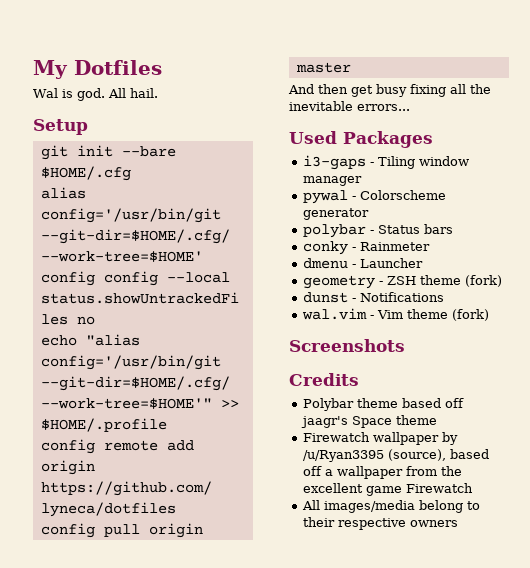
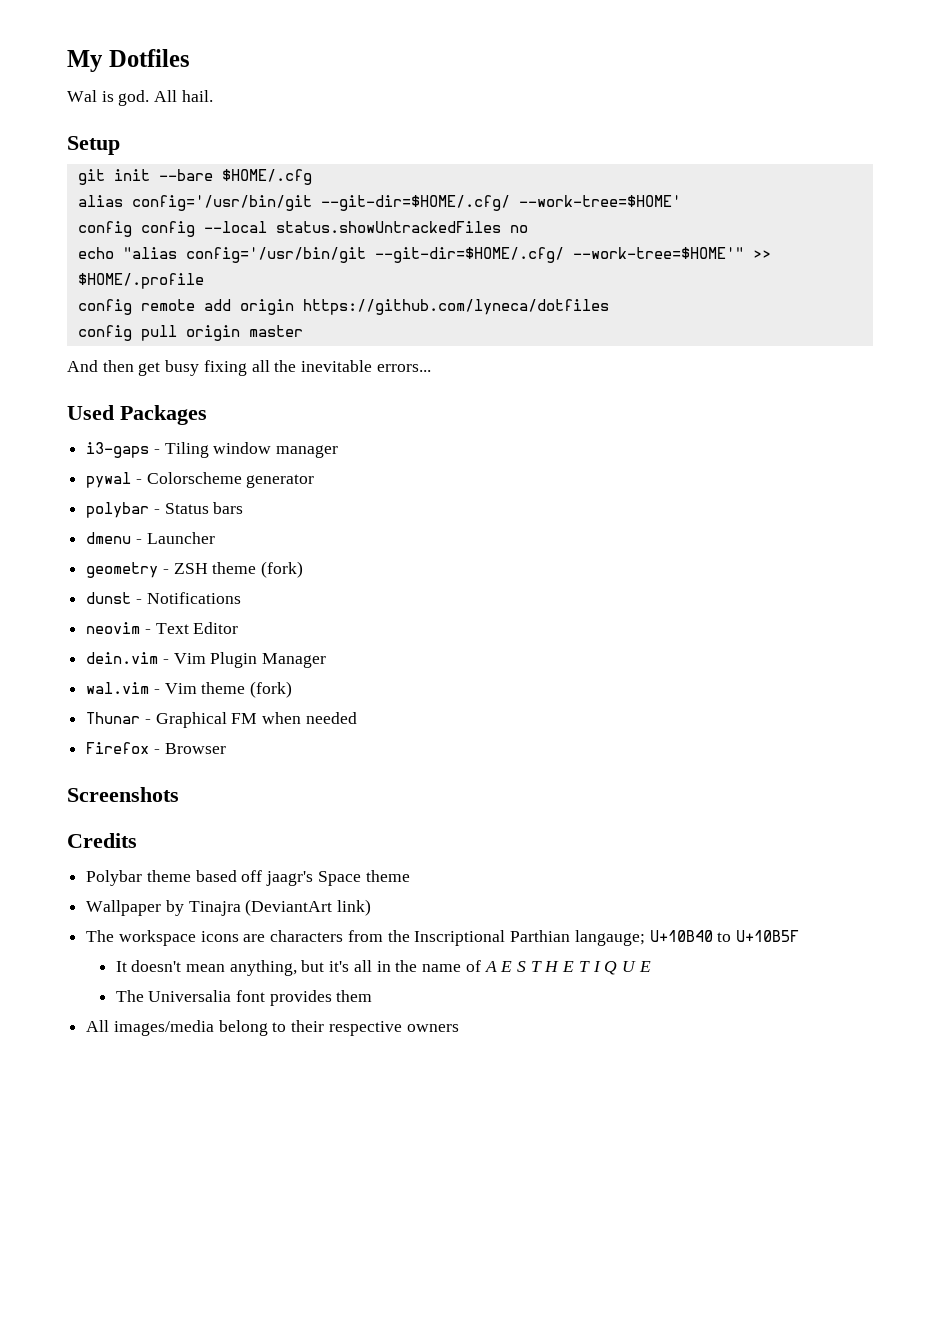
[302,241,430,255] // conky - Rainmeter -> (244, 508) none
(444, 297) none -> [86,622,239,634] [86,652,327,668] // neovim - Text Editor // dein.vim - Vim Plugin Manager
(489, 315) none -> [86,712,357,728] [86,742,226,754] // Thunar - Graphical FM when needed // Firefox - Browser
[302,432,458,445] [302,449,489,462] [302,466,462,479] [302,483,473,496] Firewatch wallpaper by /u/Ryan3395 (source), based off a wallpaper from the excellent game Firewatch -> [86,899,372,916] [86,930,799,946] [115,960,651,976] [115,990,373,1006] Wallpaper by Tinajra (DeviantArt link) // The workspace icons are characters from the Inscriptional Parthian langauge; U+10B40 to U+10B5F // It doesn't mean anything, but it's all in the name of A E S T H E T I Q U E // The Universalia font provides them

